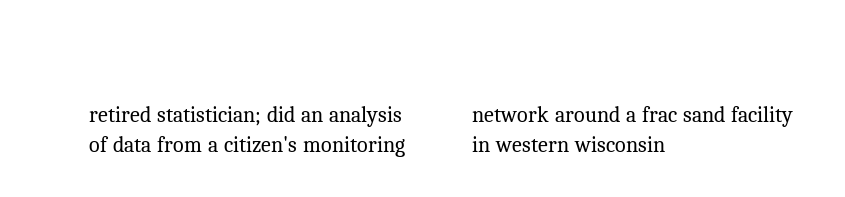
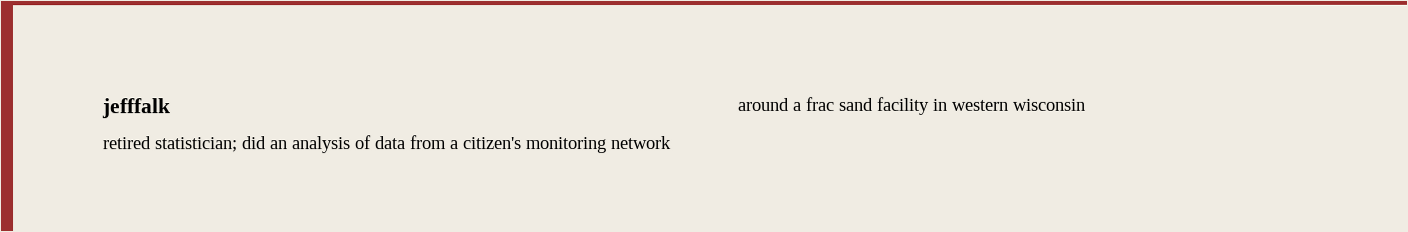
(89, 114) none -> [101,98,171,119] jefffalk //

